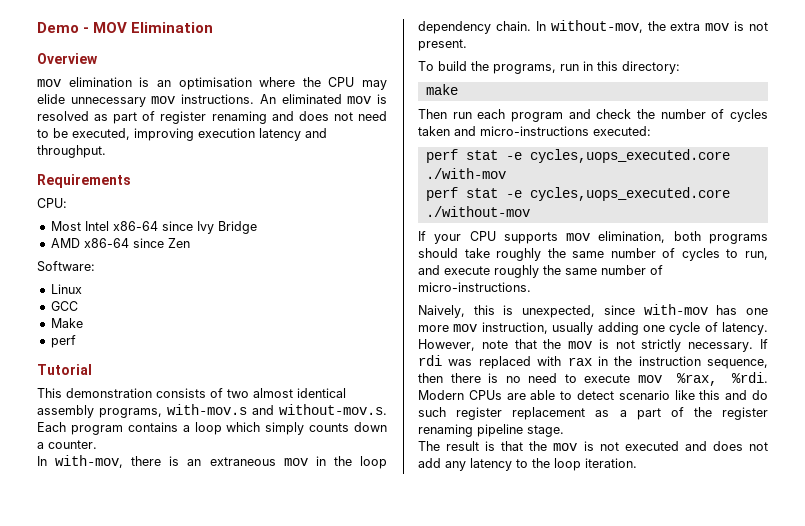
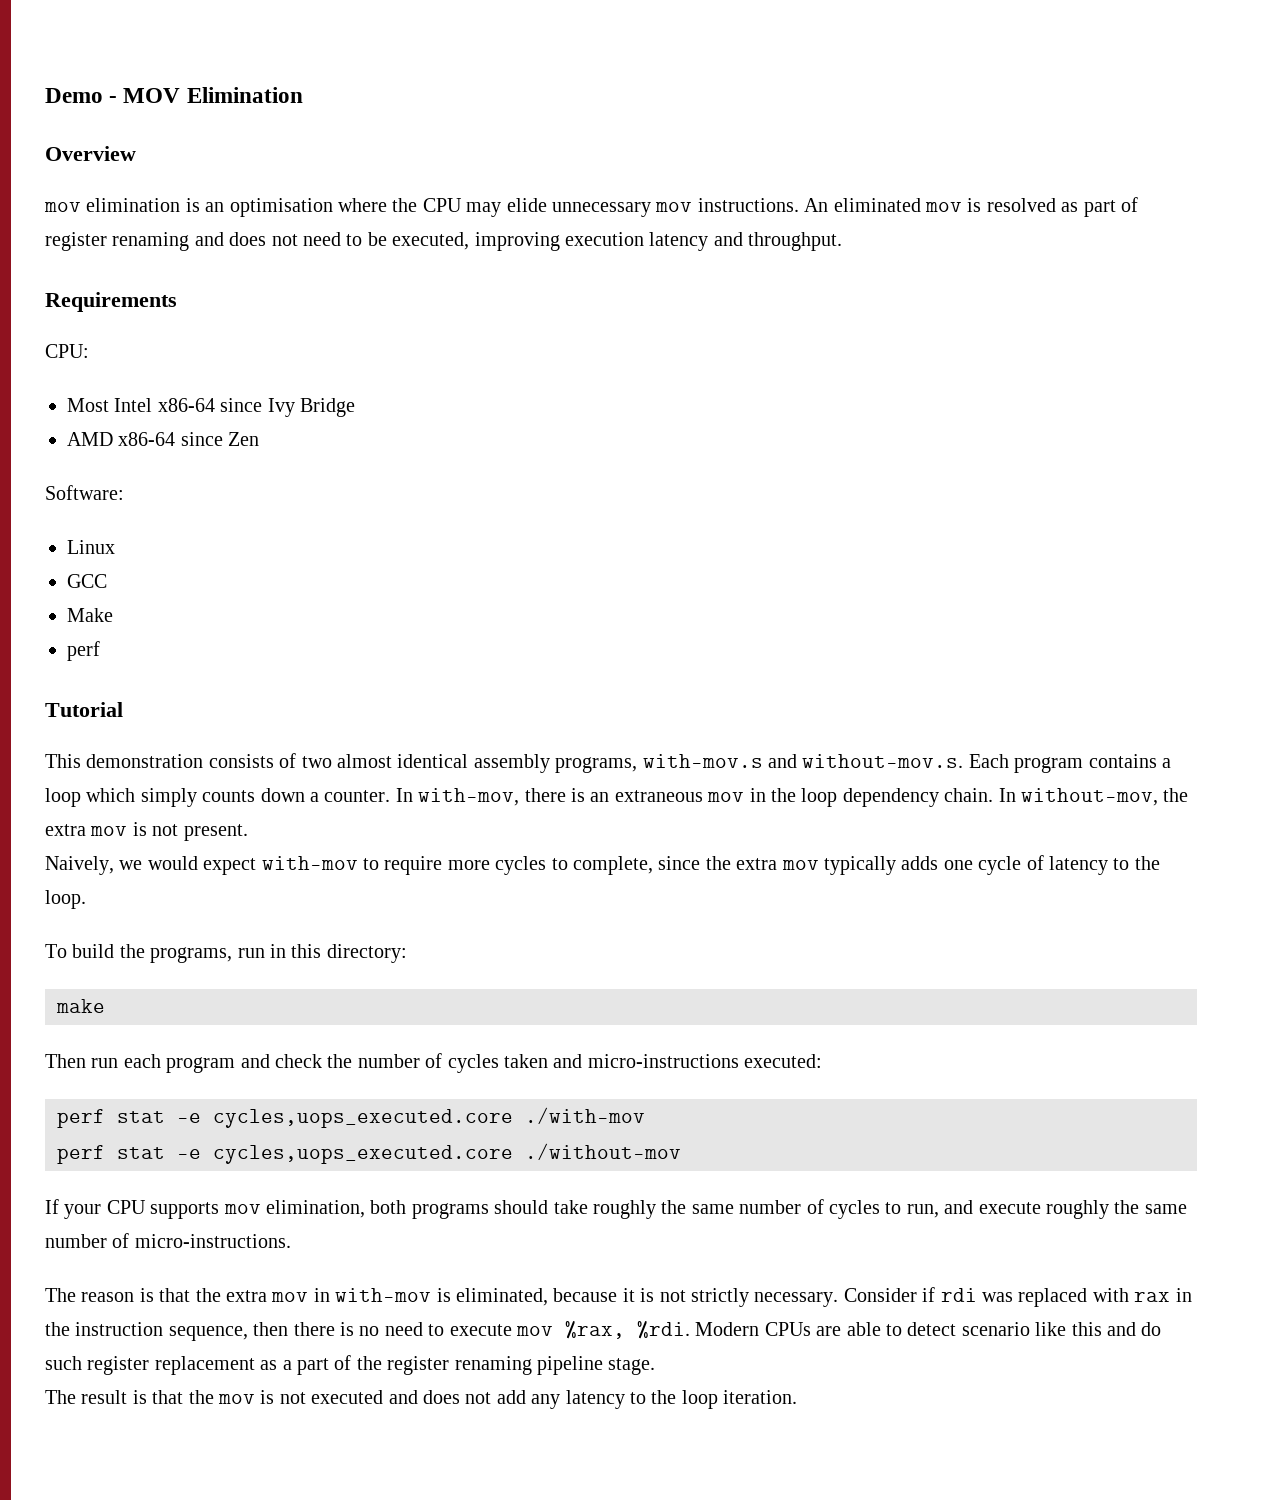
(97, 444) // -> (391, 796) none
(467, 45) none -> [45,855,1160,875] [45,890,86,909] // Naively, we would expect with-mov to require more cycles to complete, since the extra mov typically adds one cycle of latency to the loop.
[418,304,768,318] [418,322,768,335] [418,339,593,351] Naively, this is unexpected, since with-mov has one more mov instruction, usually adding one cycle of latency. However, note that the mov -> [45,1288,635,1306] The reason is that the extra mov in with-mov is eliminated, because it
[760,339,768,349] If -> [843,1287,936,1302] Consider if

